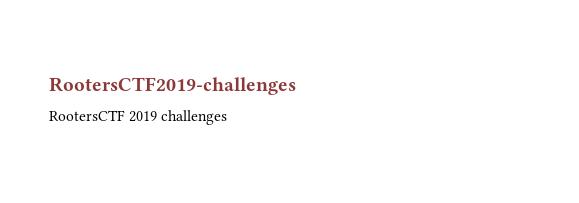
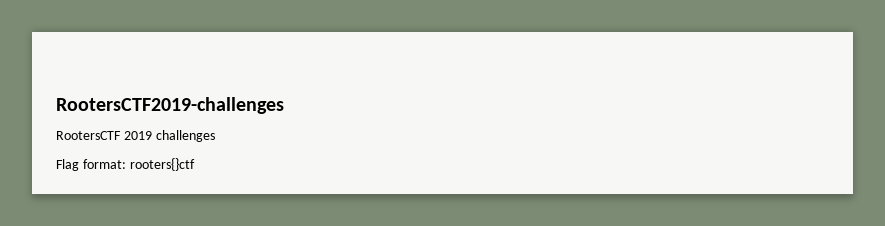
(228, 117) none -> [56,158,195,171] // Flag format: rooters{}ctf

